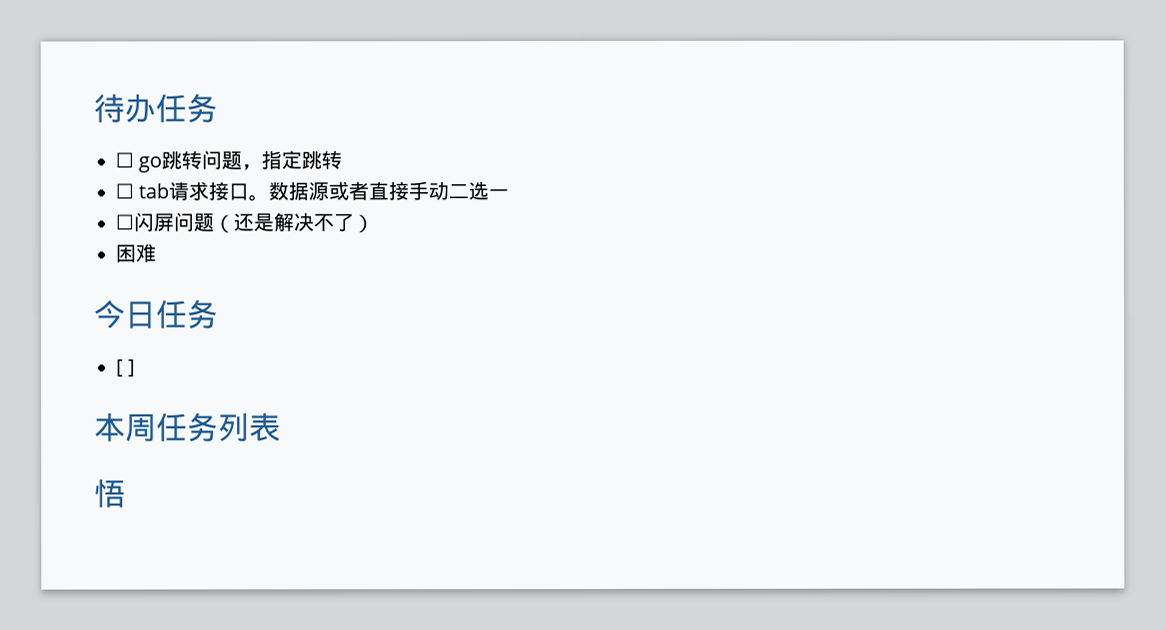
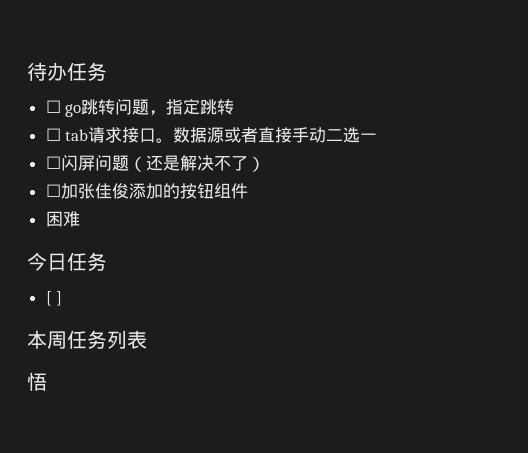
(374, 224) none -> [45,183,248,199] // ☐加张佳俊添加的按钮组件

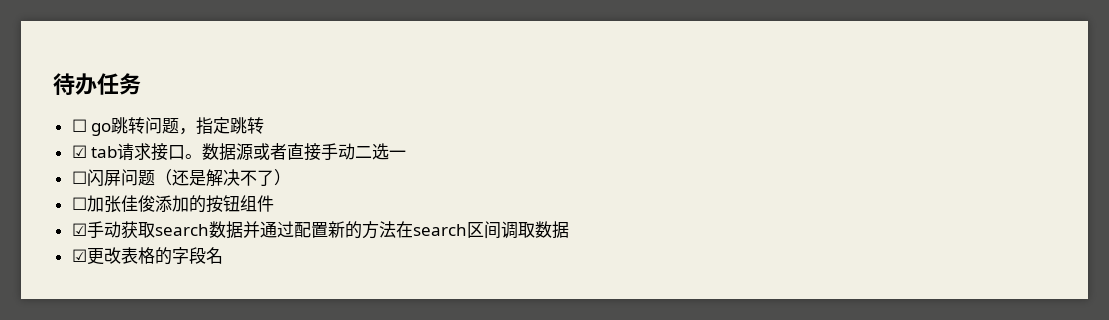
[45,128,61,141] ☐ -> [71,145,87,158] ☑
[45,211,80,227] [27,252,107,271] [45,291,63,306] [27,330,147,349] [27,372,47,391] 困难 // 今日任务 // [ ] // 本周任务列表 // 悟 -> [71,221,569,239] [71,247,223,265] ☑手动获取search数据并通过配置新的方法在search区间调取数据 // ☑更改表格的字段名

